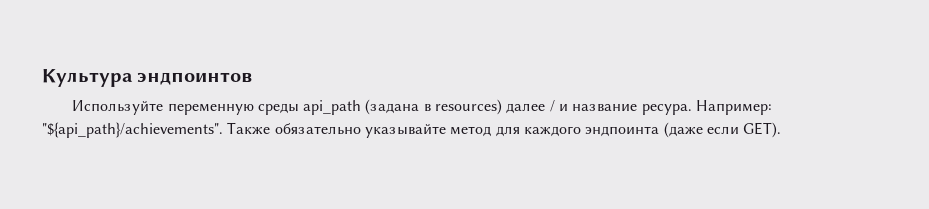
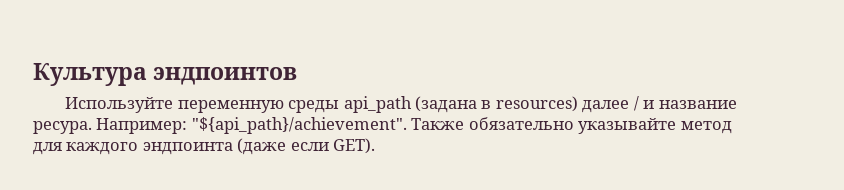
[42,122,223,138] "${api_path}/achievements". -> [191,117,407,134] "${api_path}/achievement".

